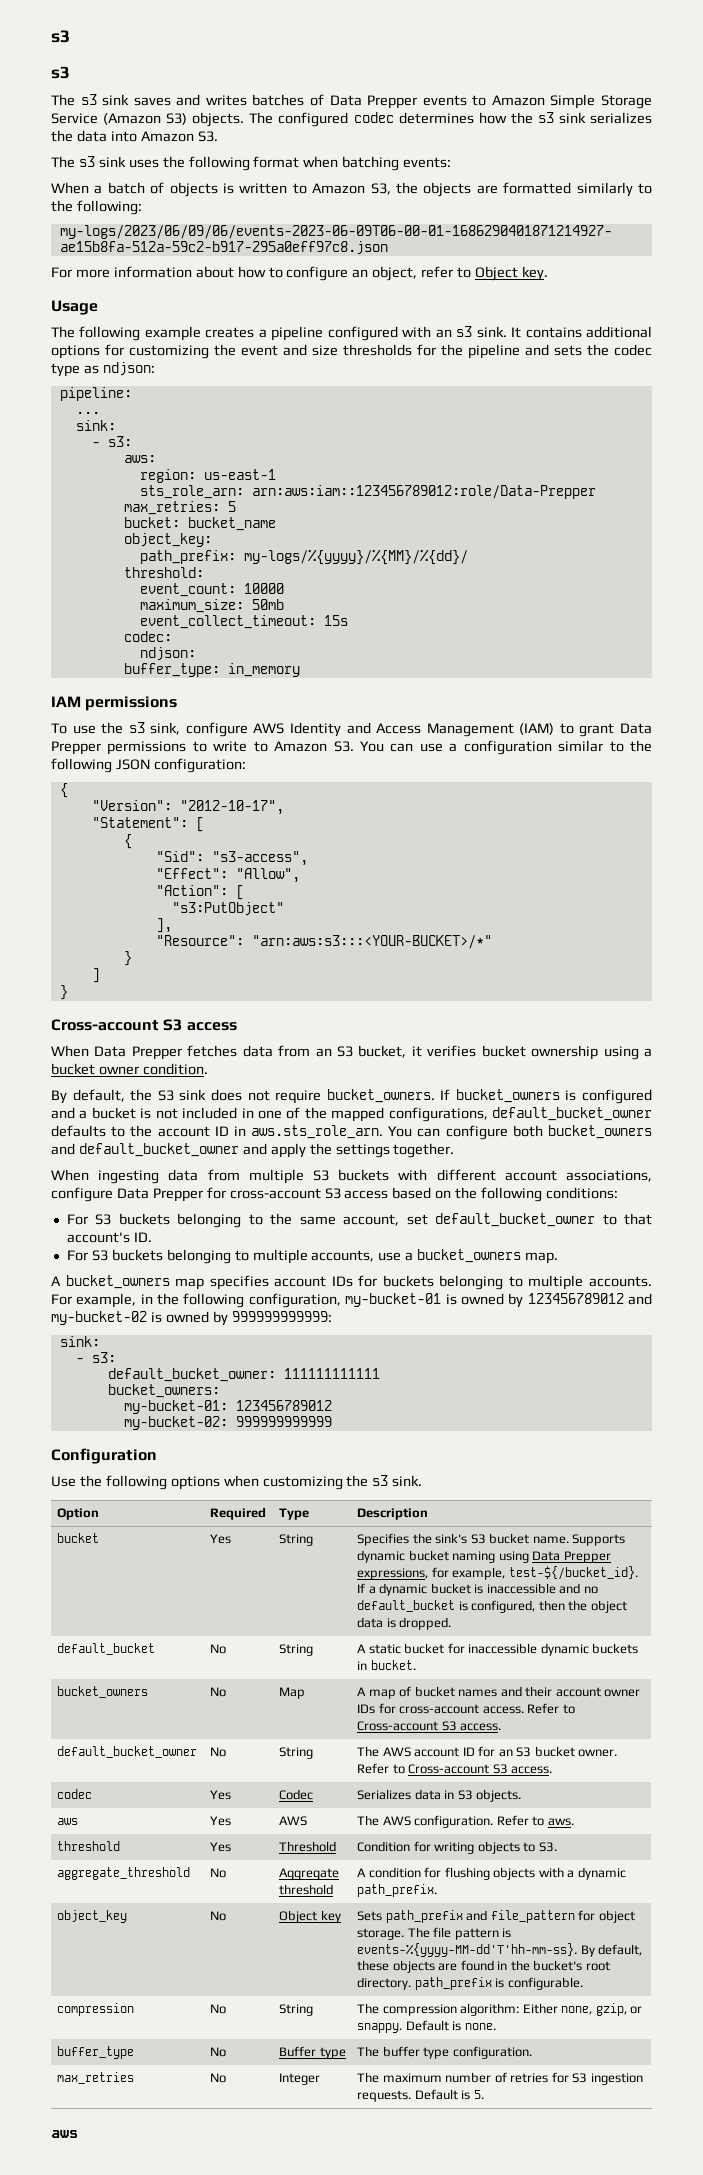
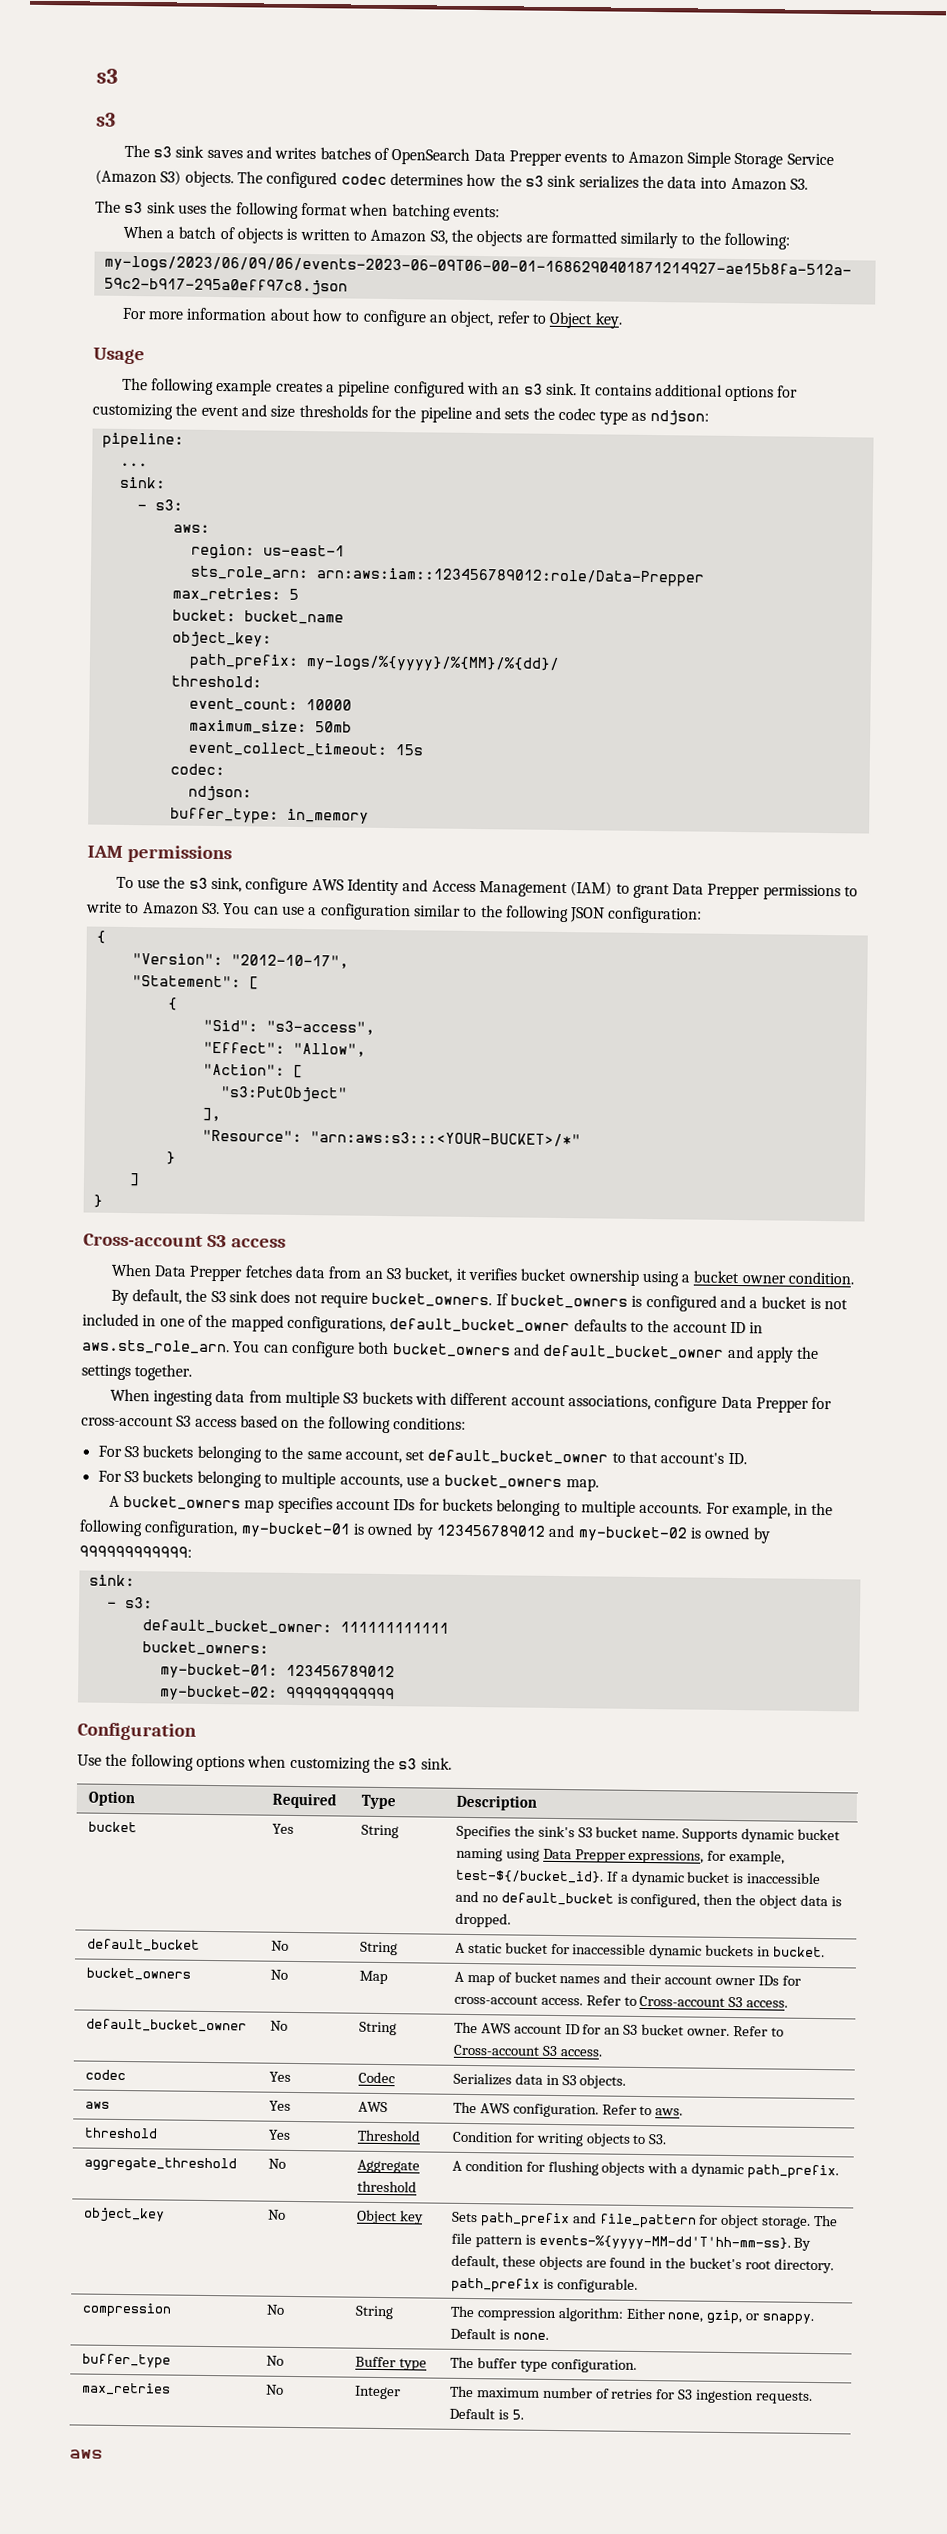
(324, 100) none -> [391,147,471,165] OpenSearch

